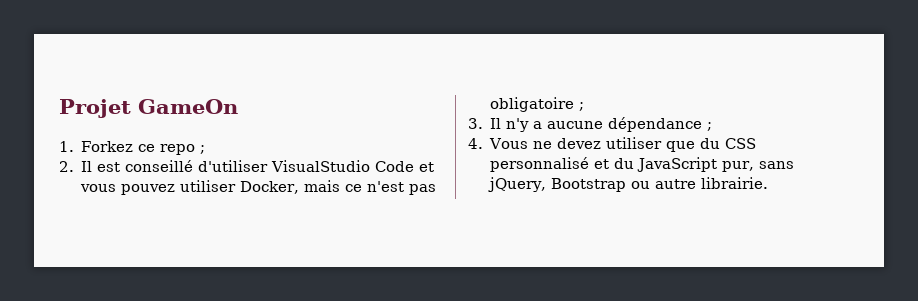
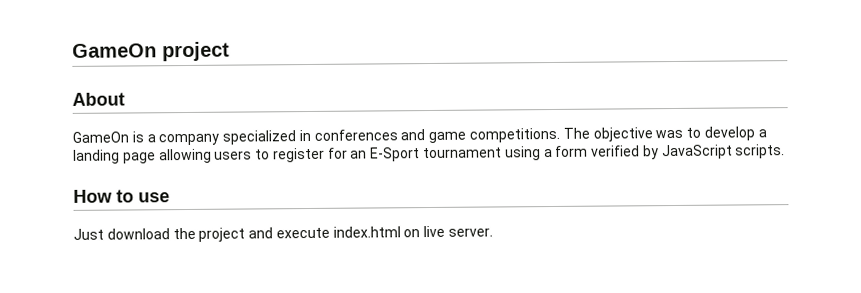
[59,99,238,118] [59,141,206,155] [59,160,435,172] [80,180,437,195] [490,97,585,112] [468,117,713,132] [468,137,757,152] [490,157,795,172] [488,177,769,192] Projet GameOn // 1. Forkez ce repo ; // 2. Il est conseillé d'utiliser VisualStudio Code et vous pouvez utiliser Docker, mais ce n'est pas obligatoire ; // 3. Il n'y a aucune dépendance ; // 4. Vous ne devez utiliser que du CSS personnalisé et du JavaScript pur, sans jQuery, Bootstrap ou autre librairie. -> [72,41,230,62] [72,92,125,106] [72,126,767,146] [73,144,786,164] [73,189,170,203] [73,225,494,242] GameOn project // About // GameOn is a company specialized in conferences and game competitions. The objective was to develop a landing page allowing users to register for an E-Sport tournament using a form verified by JavaScript scripts. // How to use // Just download the project and execute index.html on live server.

